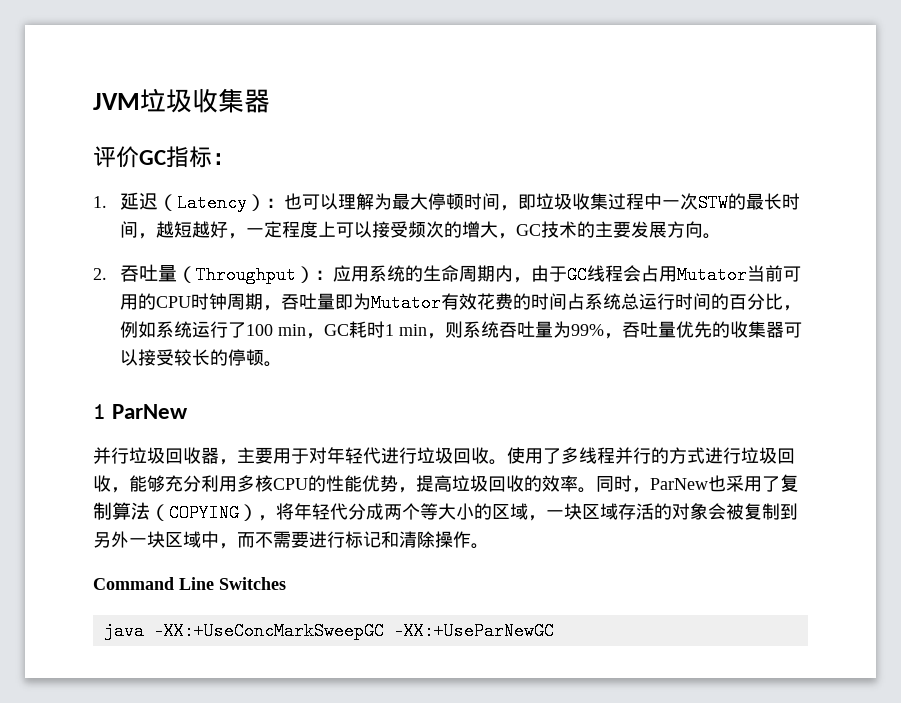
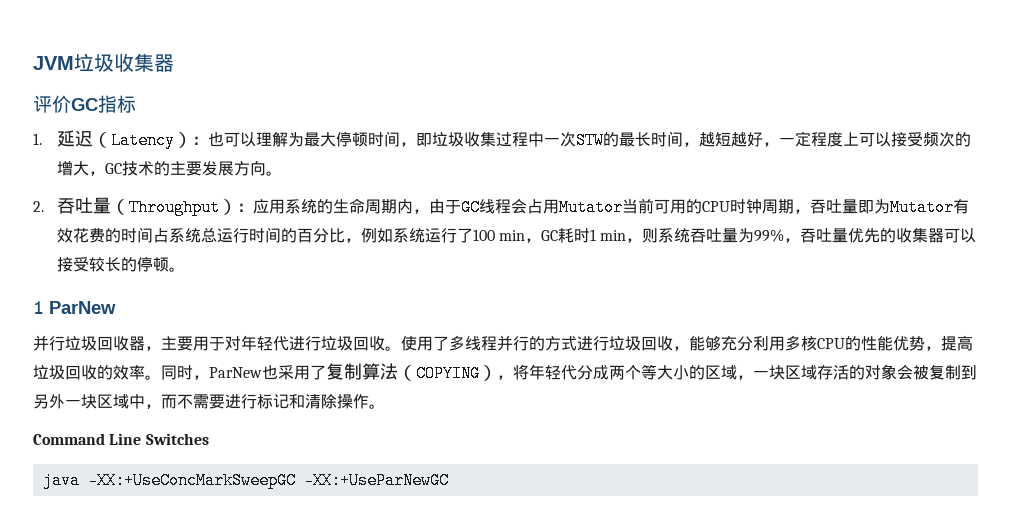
[212,153,235,165] ： -> (136, 104) none

